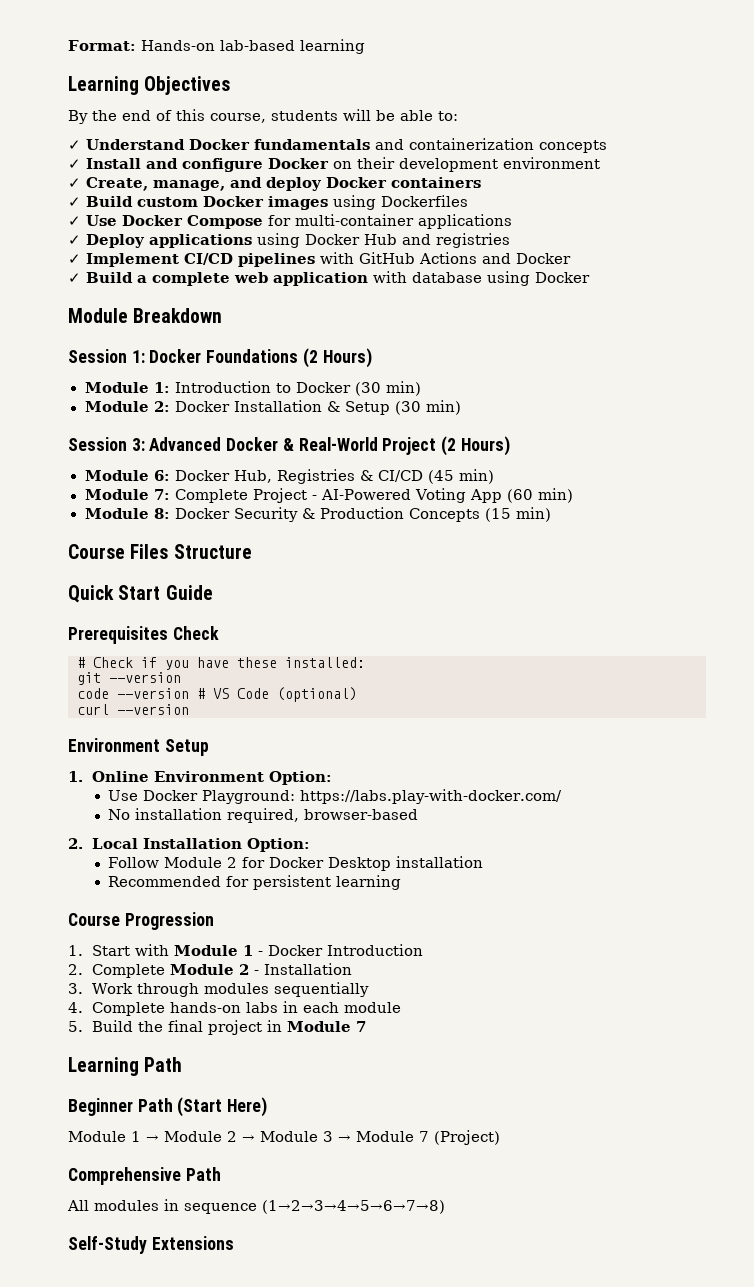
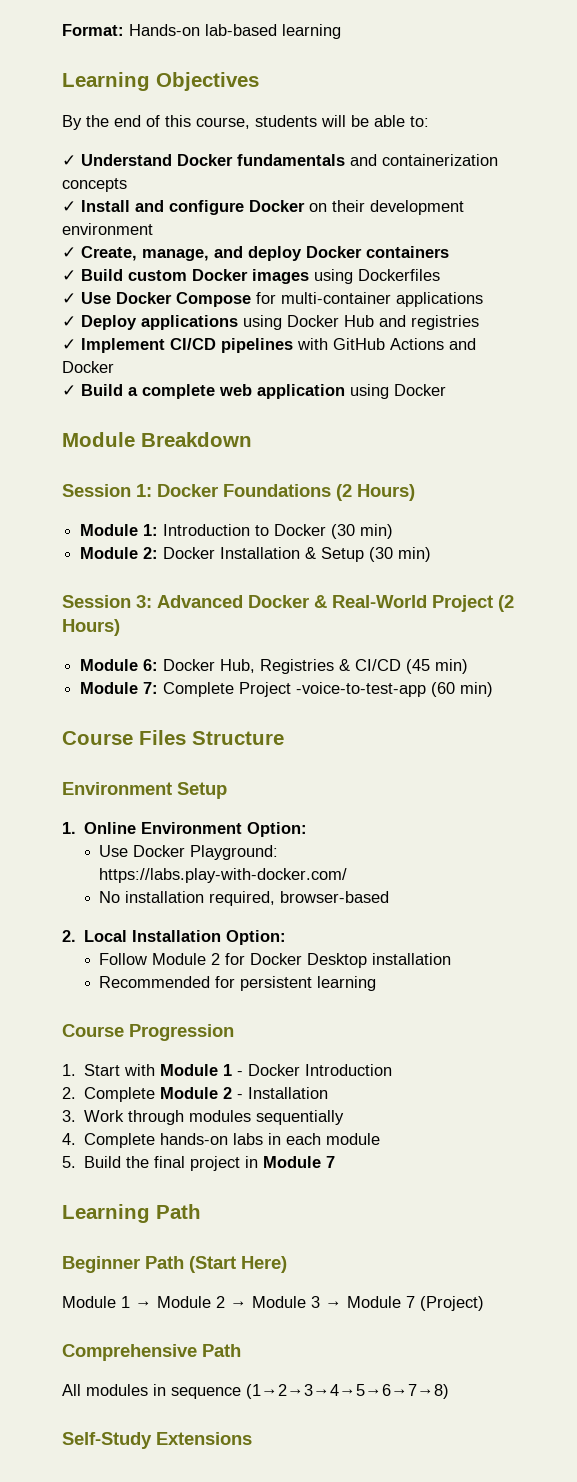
[373,271,482,283] with database -> (345, 391) none
[311,488,574,503] [84,507,551,522] [68,544,252,559] [68,585,213,603] [68,626,219,644] [77,657,365,670] [77,672,181,685] [77,687,357,702] [77,704,189,715] - AI-Powered Voting App (60 min) // Module 8: Docker Security & Production Concepts (15 min) // Course Files Structure // Quick Start Guide // Prerequisites Check // # Check if you have these installed: // git --version // code --version # VS Code (optional) // curl --version -> [296,682,494,697] [62,730,284,745] -voice-to-test-app (60 min) // Course Files Structure

